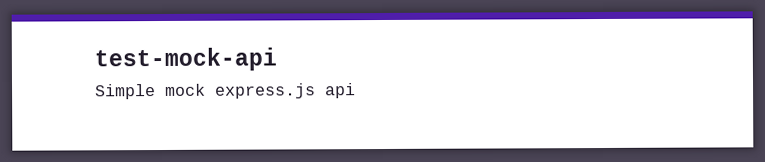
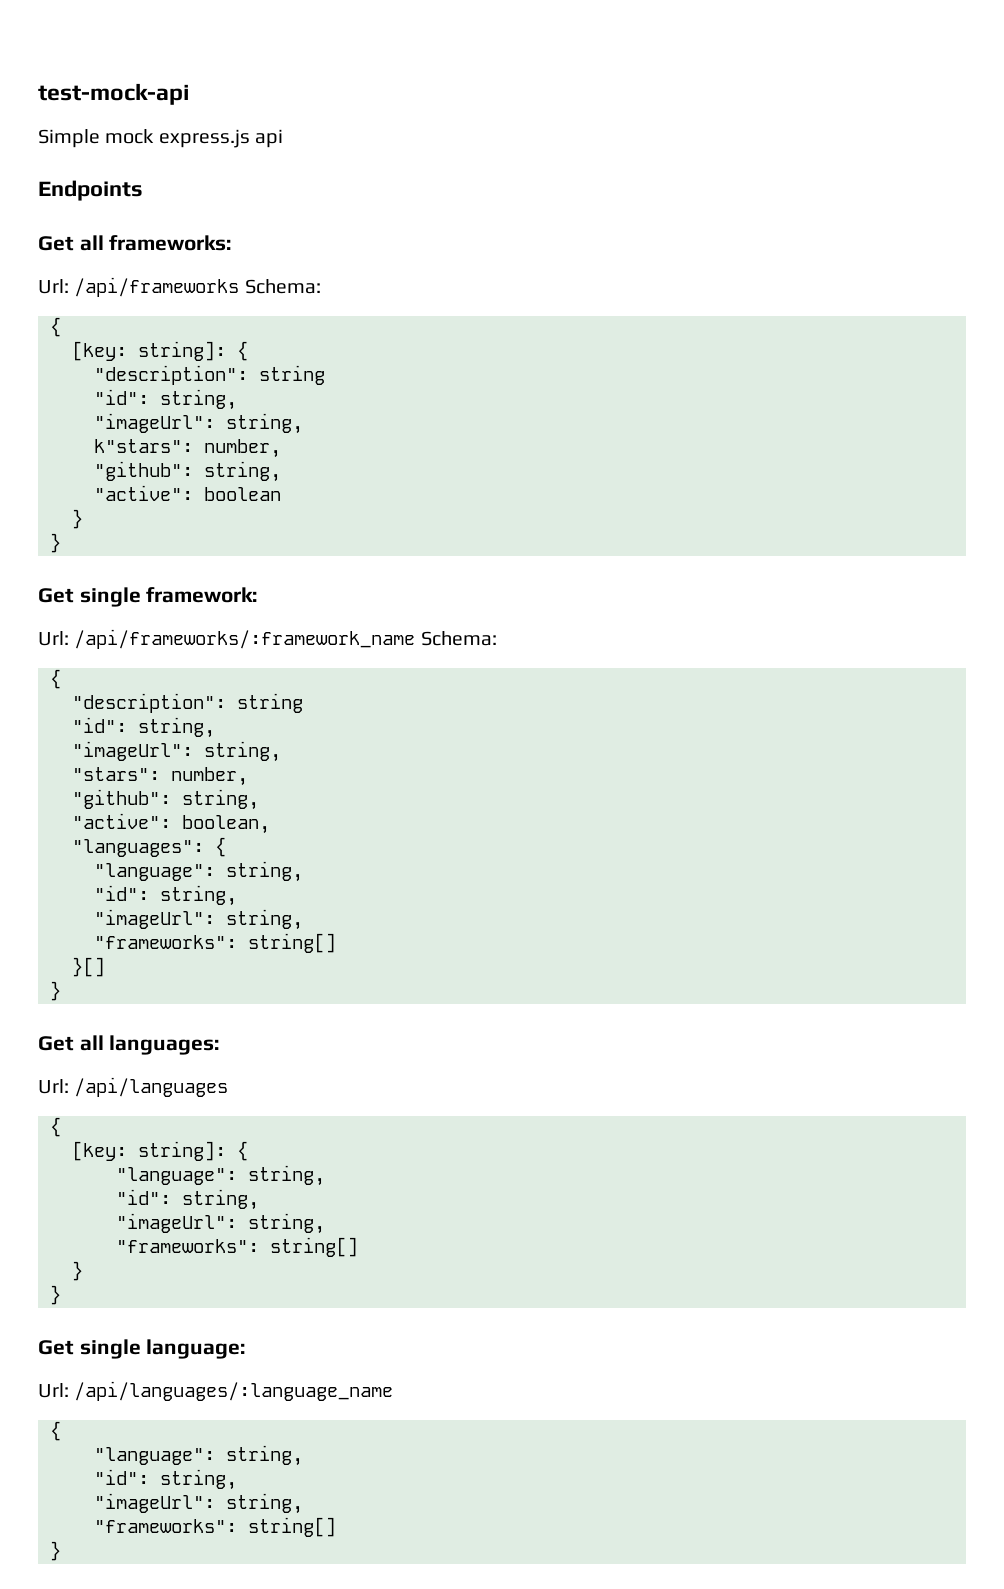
(356, 91) none -> [38,180,143,201] [38,235,232,251] [38,277,321,297] [50,317,61,337] [72,341,248,361] [94,365,325,385] [94,389,237,410] [94,413,303,434] [94,439,281,458] [94,461,281,482] [94,485,281,501] [72,509,83,529] [50,533,61,553] [38,587,258,607] [38,629,497,649] [50,669,61,689] [72,693,303,713] [72,717,215,738] [72,741,281,762] [72,767,248,786] [72,789,259,810] [72,813,270,834] [72,837,226,857] [94,861,303,882] [94,885,237,906] [94,909,303,930] [94,933,336,953] [72,957,105,977] [50,981,61,1001] [38,1035,220,1055] [38,1077,229,1097] [50,1117,61,1137] [72,1141,248,1161] [116,1165,325,1186] [116,1189,259,1210] [116,1213,325,1234] [116,1237,358,1257] [72,1261,83,1281] [50,1285,61,1305] [38,1339,246,1359] [38,1381,394,1401] [50,1421,61,1441] [94,1445,303,1466] [94,1469,237,1490] [94,1493,303,1514] [94,1517,336,1537] [50,1541,61,1561] // Endpoints // Get all frameworks: // Url: /api/frameworks Schema: // { // [key: string]: { // "description": string // "id": string, // "imageUrl": string, // k"stars": number, // "github": string, // "active": boolean // } // } // Get single framework: // Url: /api/frameworks/:framework_name Schema: // { // "description": string // "id": string, // "imageUrl": string, // "stars": number, // "github": string, // "active": boolean, // "languages": { // "language": string, // "id": string, // "imageUrl": string, // "frameworks": string[] // }[] // } // Get all languages: // Url: /api/languages // { // [key: string]: { // "language": string, // "id": string, // "imageUrl": string, // "frameworks": string[] // } // } // Get single language: // Url: /api/languages/:language_name // { // "language": string, // "id": string, // "imageUrl": string, // "frameworks": string[] // }

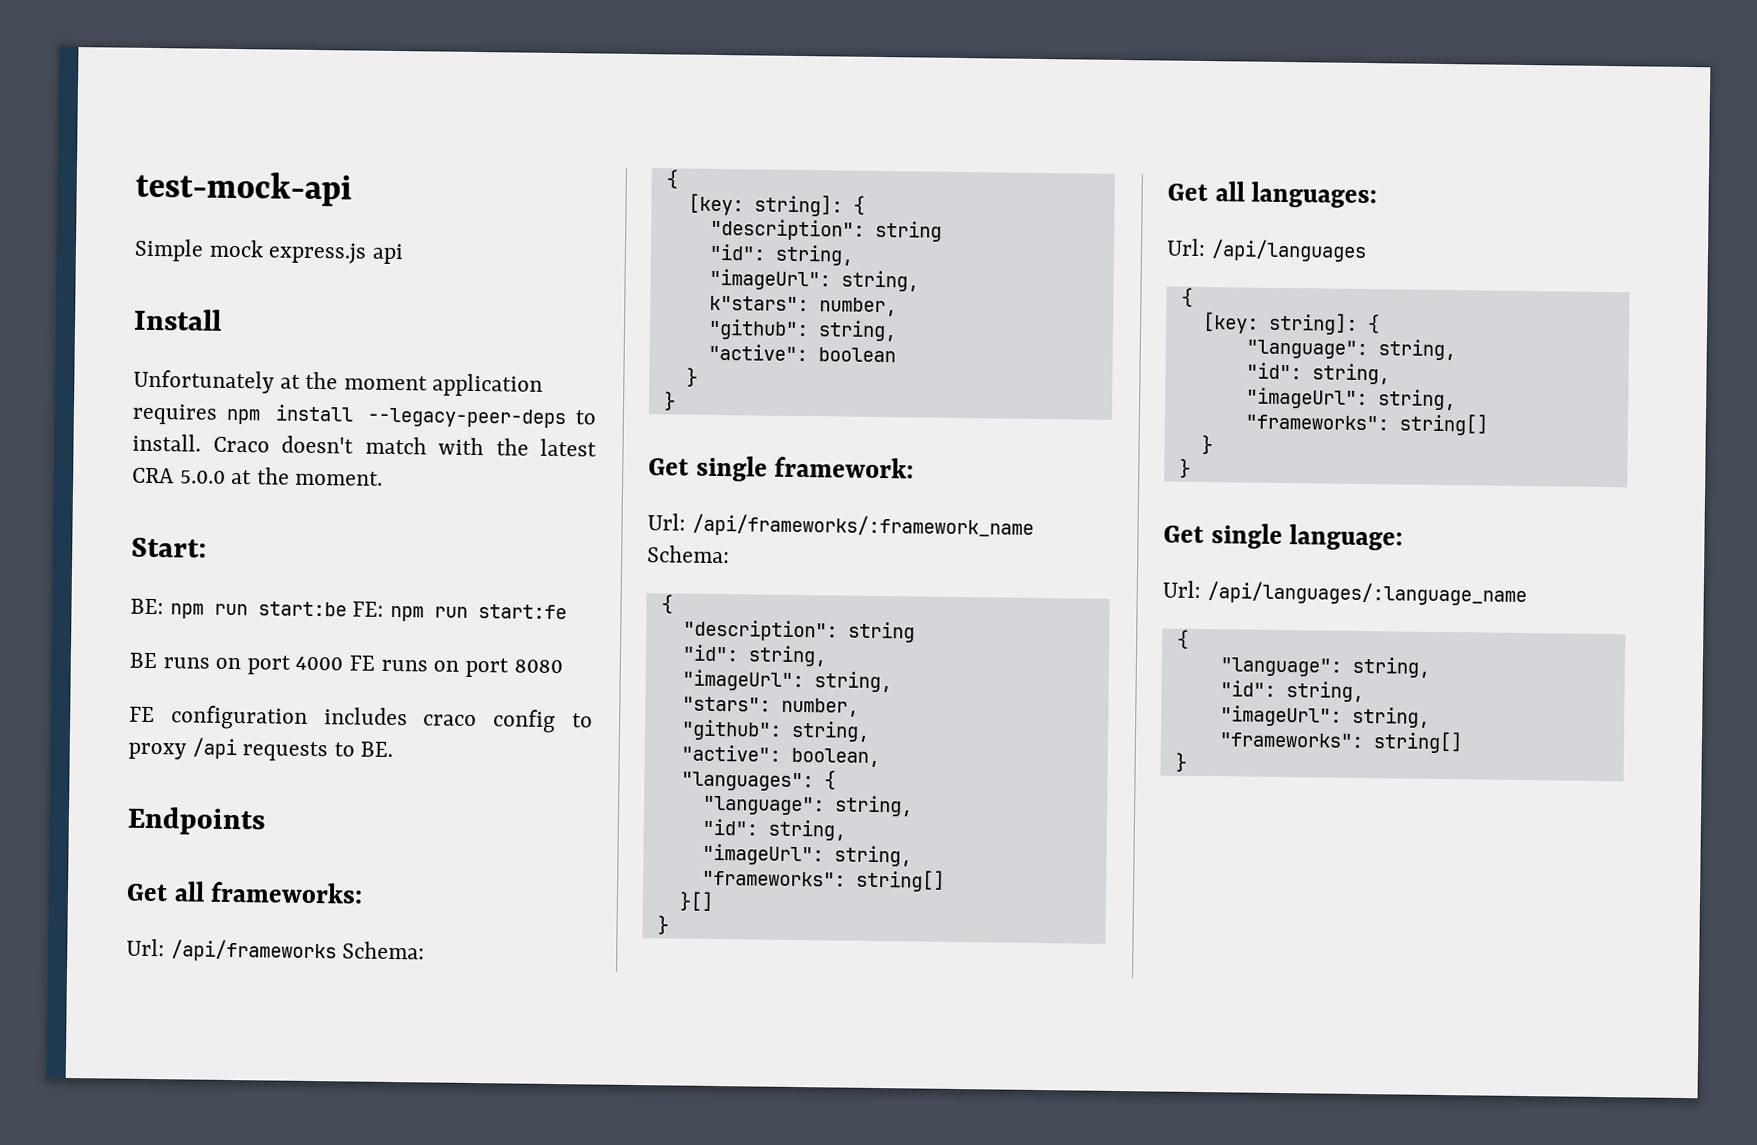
(284, 138) none -> [133,308,222,331] [133,369,544,397] [132,403,596,429] [132,433,597,457] [132,467,384,486] [131,537,207,558] [130,598,567,622] [129,652,563,678] [129,705,593,734] [128,737,394,762] // Install // Unfortunately at the moment application requires npm install --legacy-peer-deps to install. Craco doesn't match with the latest CRA 5.0.0 at the moment. // Start: // BE: npm run start:be FE: npm run start:fe // BE runs on port 4000 FE runs on port 8080 // FE configuration includes craco config to proxy /api requests to BE.

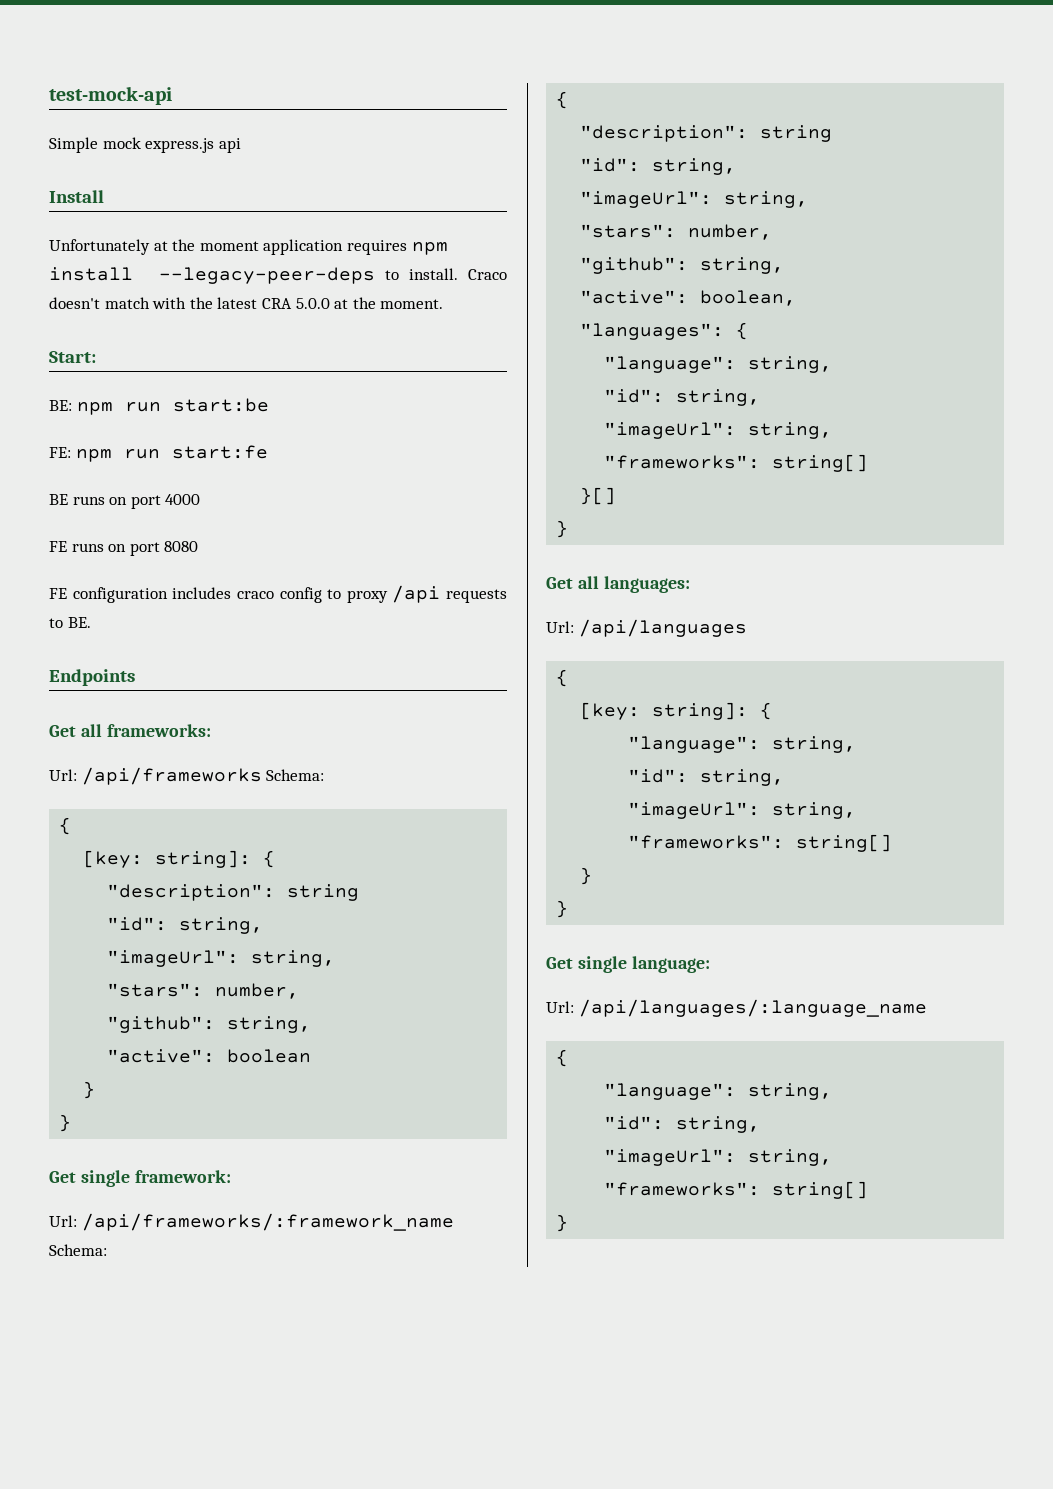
(347, 609) none -> (269, 405) //
(344, 663) none -> (201, 499) //
[708,295,809,312] k"stars": -> [107,983,204,997] "stars":

